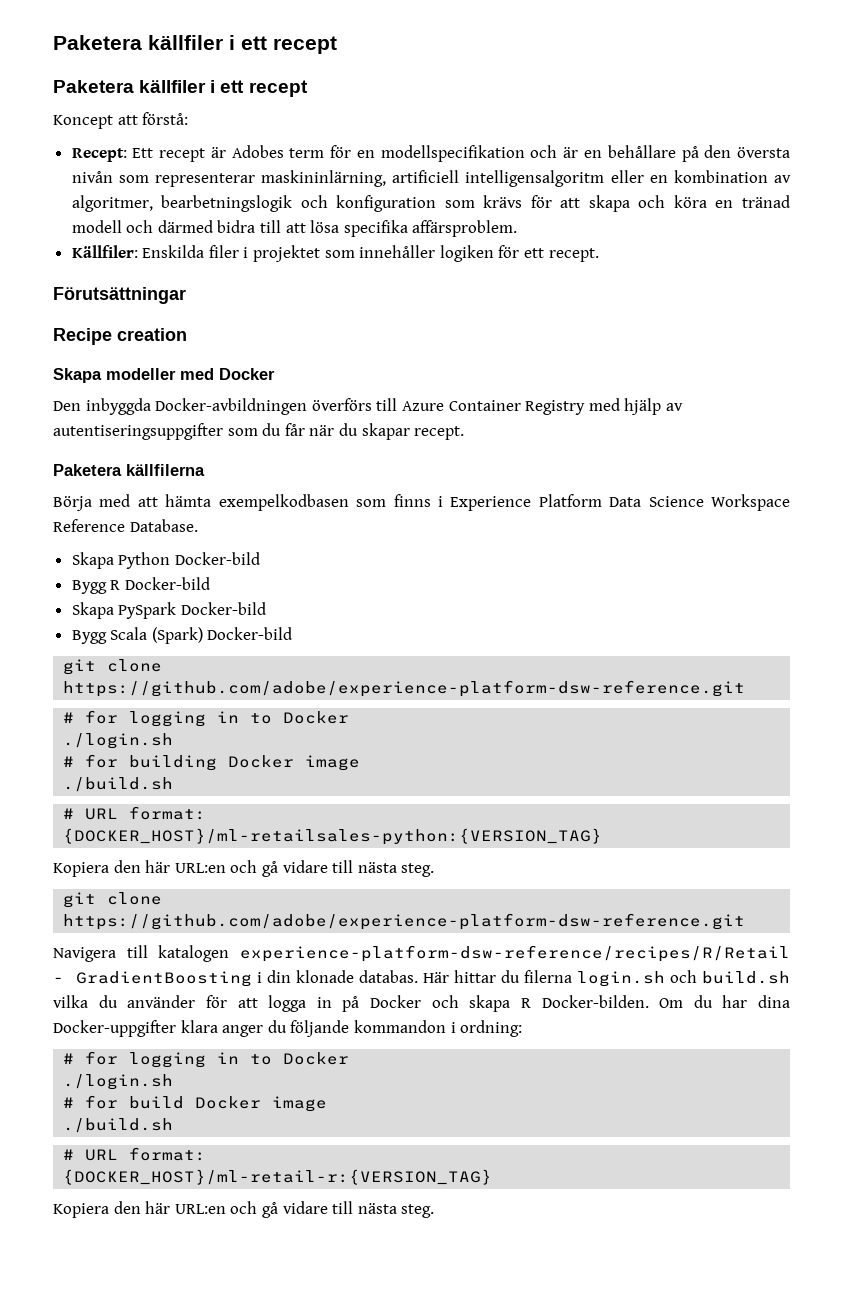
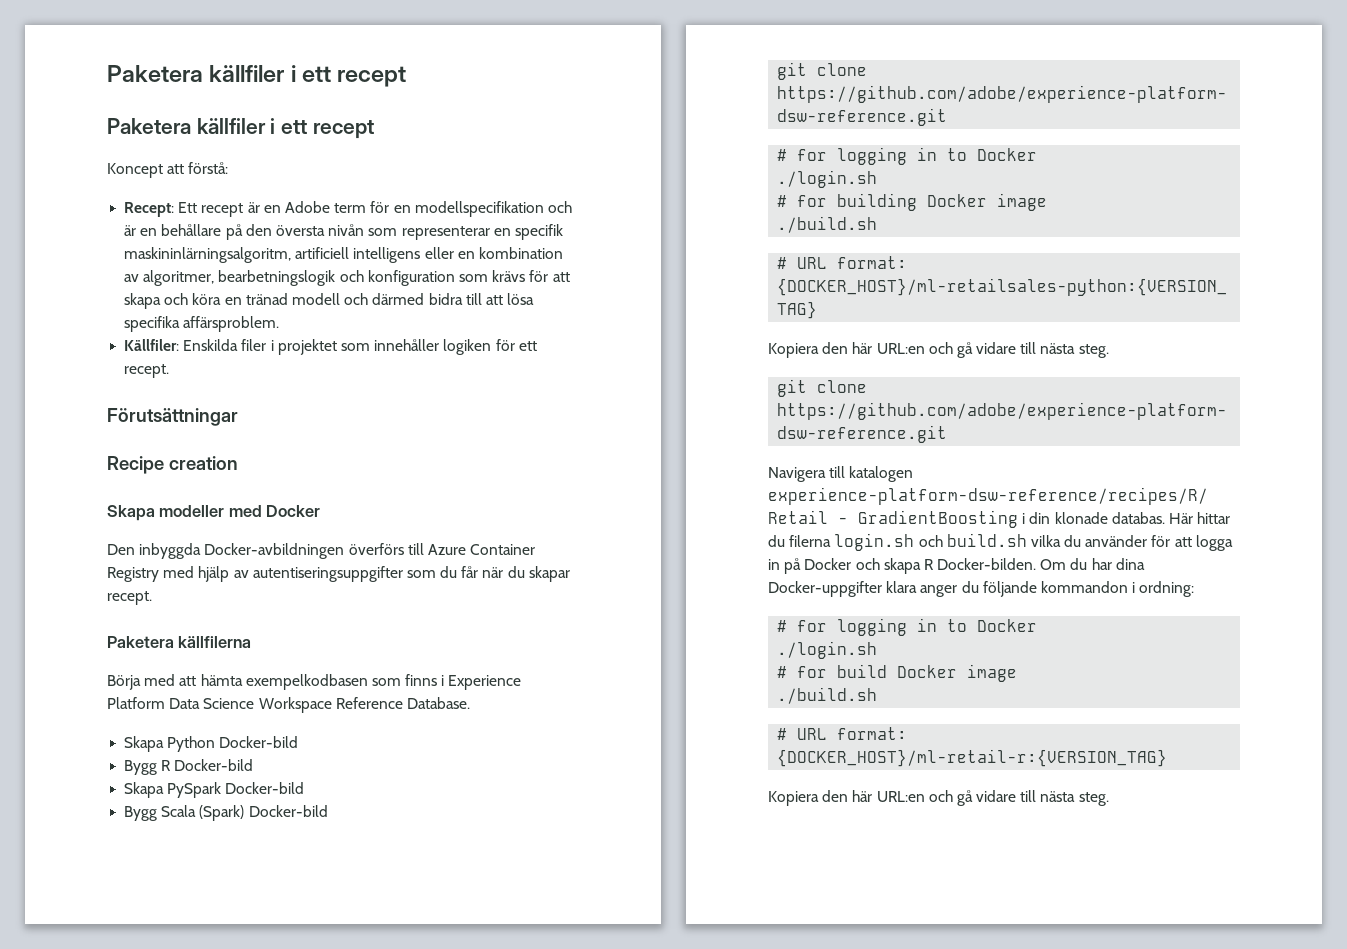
[231,145,284,158] Adobes -> [263,201,330,213] en Adobe
[261,170,605,187] maskininlärning, artificiell intelligensalgoritm -> [493,224,563,240] [124,247,421,263] en specifik maskininlärningsalgoritm, artificiell intelligens

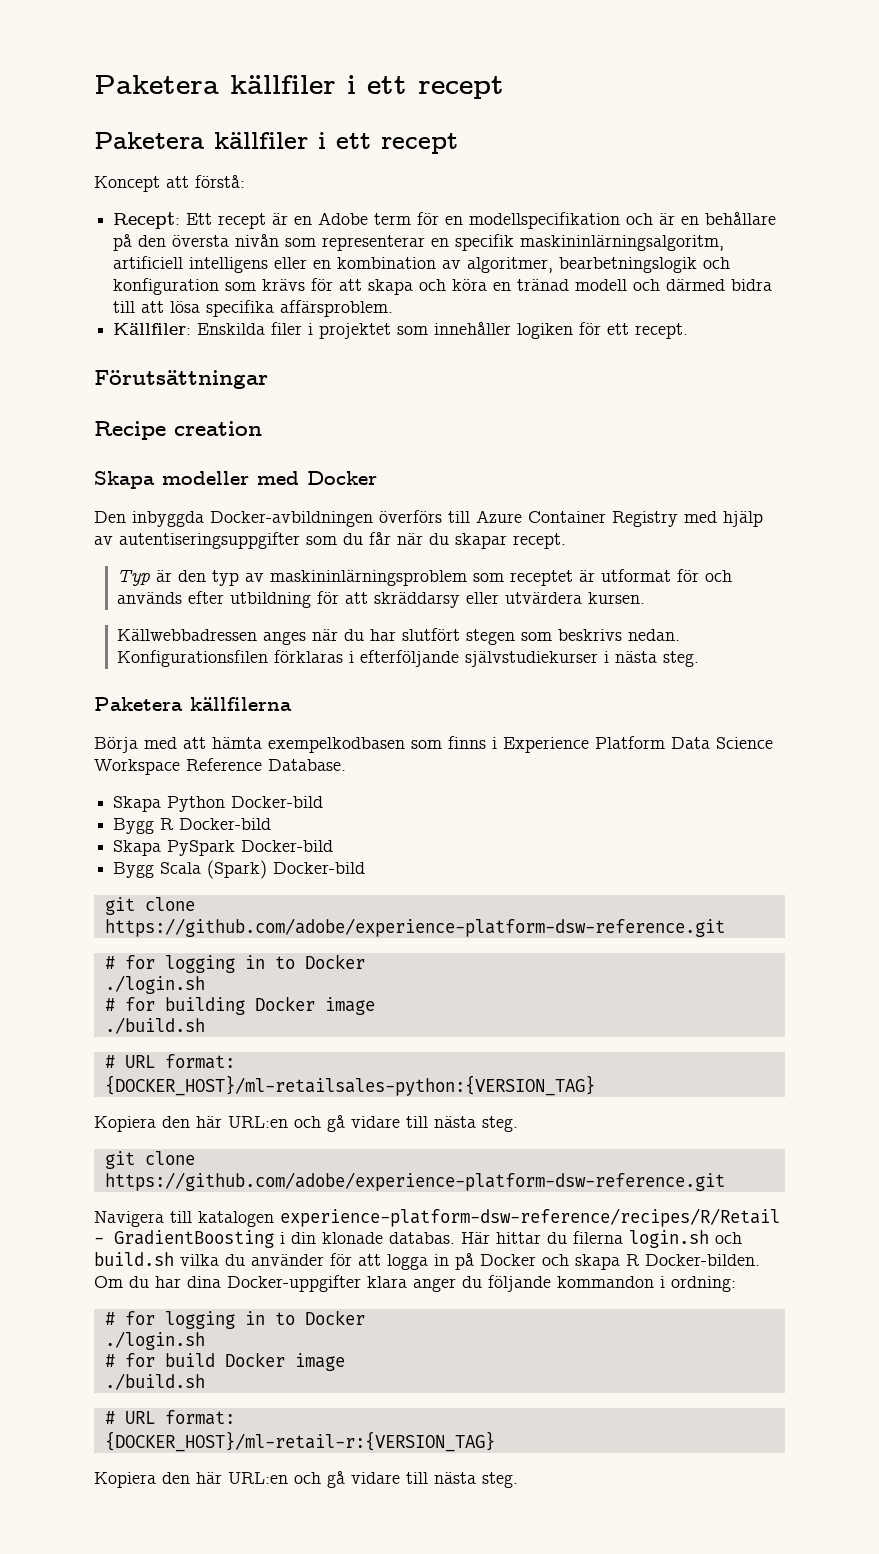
(152, 598) none -> [117,569,733,586] [117,591,646,608] [117,628,681,645] [117,650,700,667] // Typ är den typ av maskininlärningsproblem som receptet är utformat för och används efter utbildning för att skräddarsy eller utvärdera kursen. // Källwebbadressen anges när du har slutfört stegen som beskrivs nedan. Konfigurationsfilen förklaras i efterföljande självstudiekurser i nästa steg.

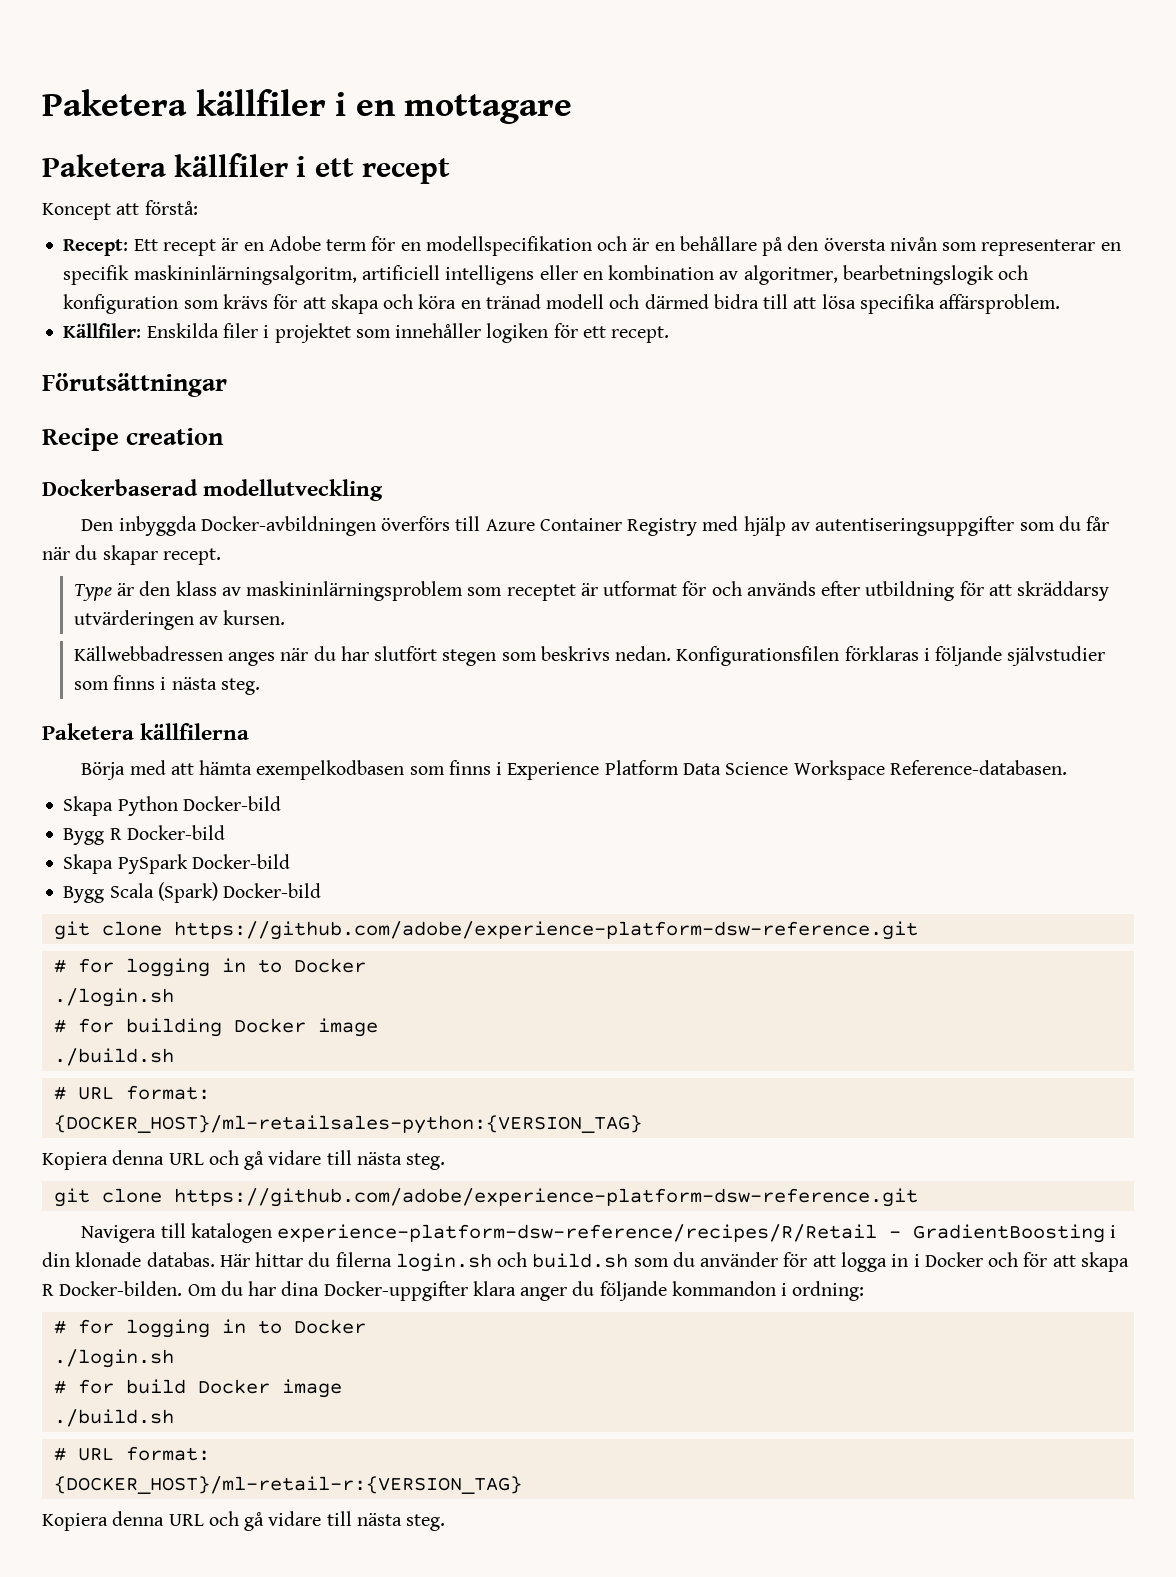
[94,75,504,99] Paketera källfiler i ett recept -> [42,89,573,124] Paketera källfiler i en mottagare
[94,471,377,489] Skapa modeller med Docker -> [42,479,384,501] Dockerbaserad modellutveckling
[117,570,151,586] Typ -> [73,584,112,601] Type
[212,570,240,586] typ -> [175,581,217,596] klass
[466,592,583,604] eller utvärdera -> [73,610,219,630] utvärderingen av
[360,650,599,667] efterföljande självstudiekurser -> [935,646,1106,666] [73,675,156,690] följande självstudier som finns
[186,758,346,771] Reference Database. -> [889,760,1067,775] Reference-databasen.
[162,1116,288,1128] den här URL:en -> [112,1150,204,1165] denna URL
[180,1254,219,1266] vilka -> [633,1258,669,1267] som
[455,1253,474,1270] på -> [913,1254,920,1267] i
(569, 1260) none -> [1023,1252,1076,1267] för att
[162,1472,288,1484] den här URL:en -> [112,1511,204,1526] denna URL

